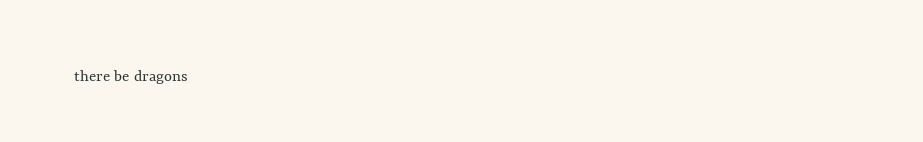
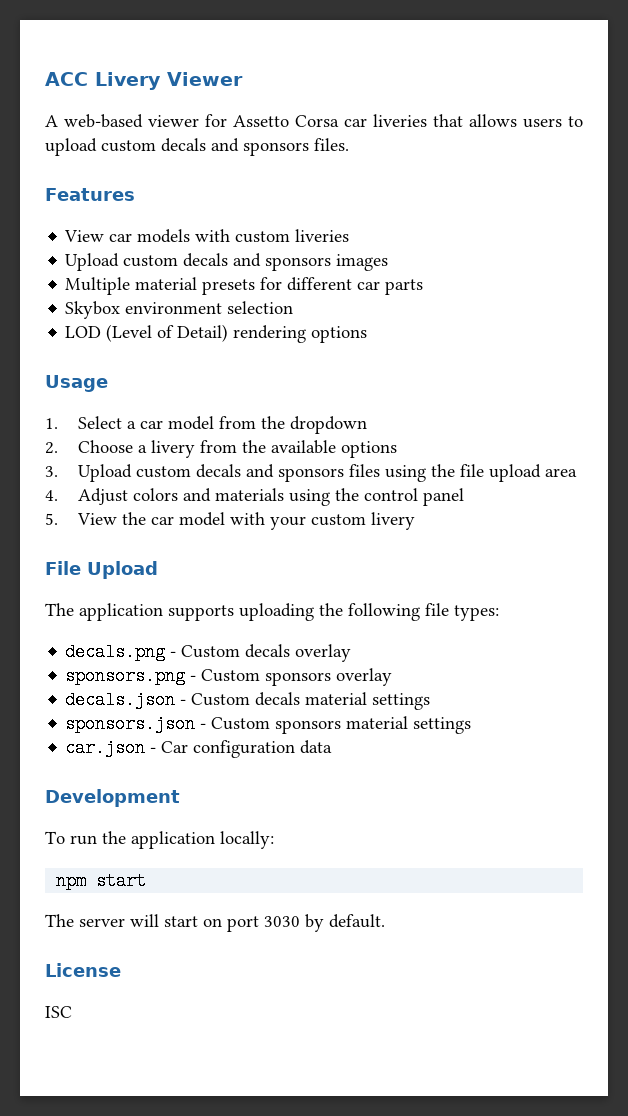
[74,70,188,84] there be dragons -> [45,72,243,90] [45,114,583,128] [45,138,349,156] [45,188,135,201] [64,229,350,243] [65,253,389,271] [65,277,424,295] [65,301,294,319] [65,324,368,343] [45,375,108,392] [45,416,368,434] [45,440,398,458] [45,464,578,482] [45,488,465,506] [45,512,416,530] [45,561,158,579] [45,603,499,621] [65,643,352,662] [65,667,393,686] [65,691,431,710] [65,715,472,734] [65,739,333,758] [45,789,180,807] [45,831,274,849] [56,872,147,890] [45,914,385,932] [45,963,121,977] [45,1006,72,1018] ACC Livery Viewer // A web-based viewer for Assetto Corsa car liveries that allows users to upload custom decals and sponsors files. // Features // View car models with custom liveries // Upload custom decals and sponsors images // Multiple material presets for different car parts // Skybox environment selection // LOD (Level of Detail) rendering options // Usage // 1. Select a car model from the dropdown // 2. Choose a livery from the available options // 3. Upload custom decals and sponsors files using the file upload area // 4. Adjust colors and materials using the control panel // 5. View the car model with your custom livery // File Upload // The application supports uploading the following file types: // decals.png - Custom decals overlay // sponsors.png - Custom sponsors overlay // decals.json - Custom decals material settings // sponsors.json - Custom sponsors material settings // car.json - Car configuration data // Development // To run the application locally: // npm start // The server will start on port 3030 by default. // License // ISC

